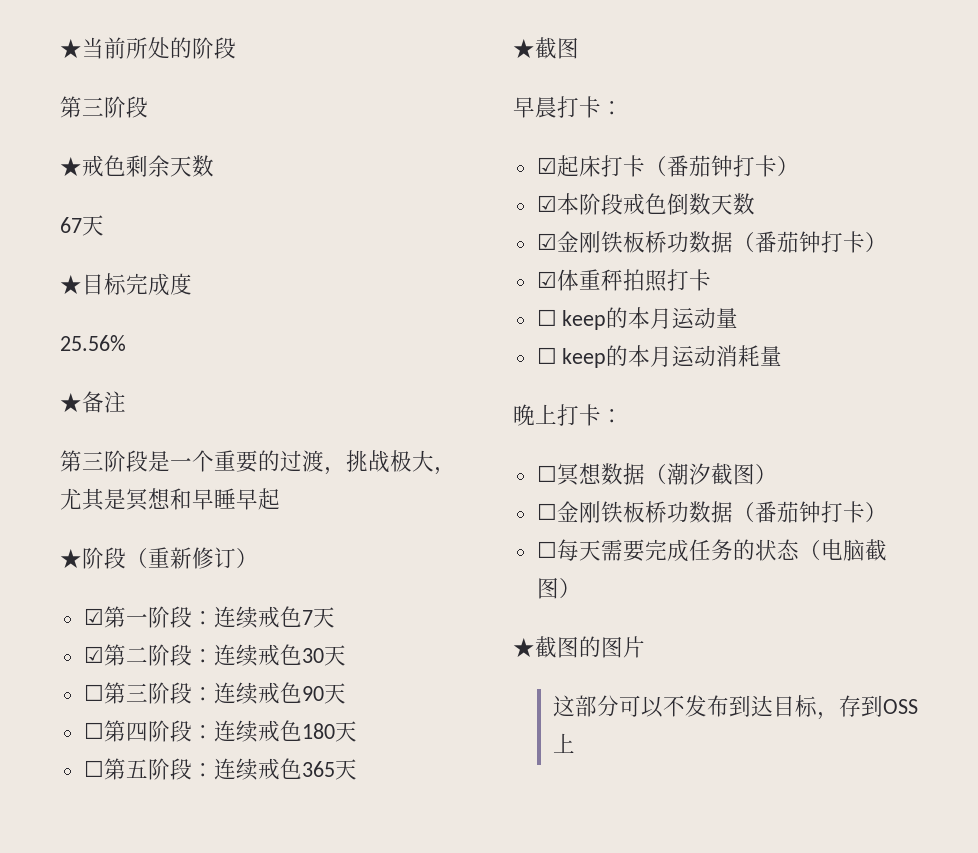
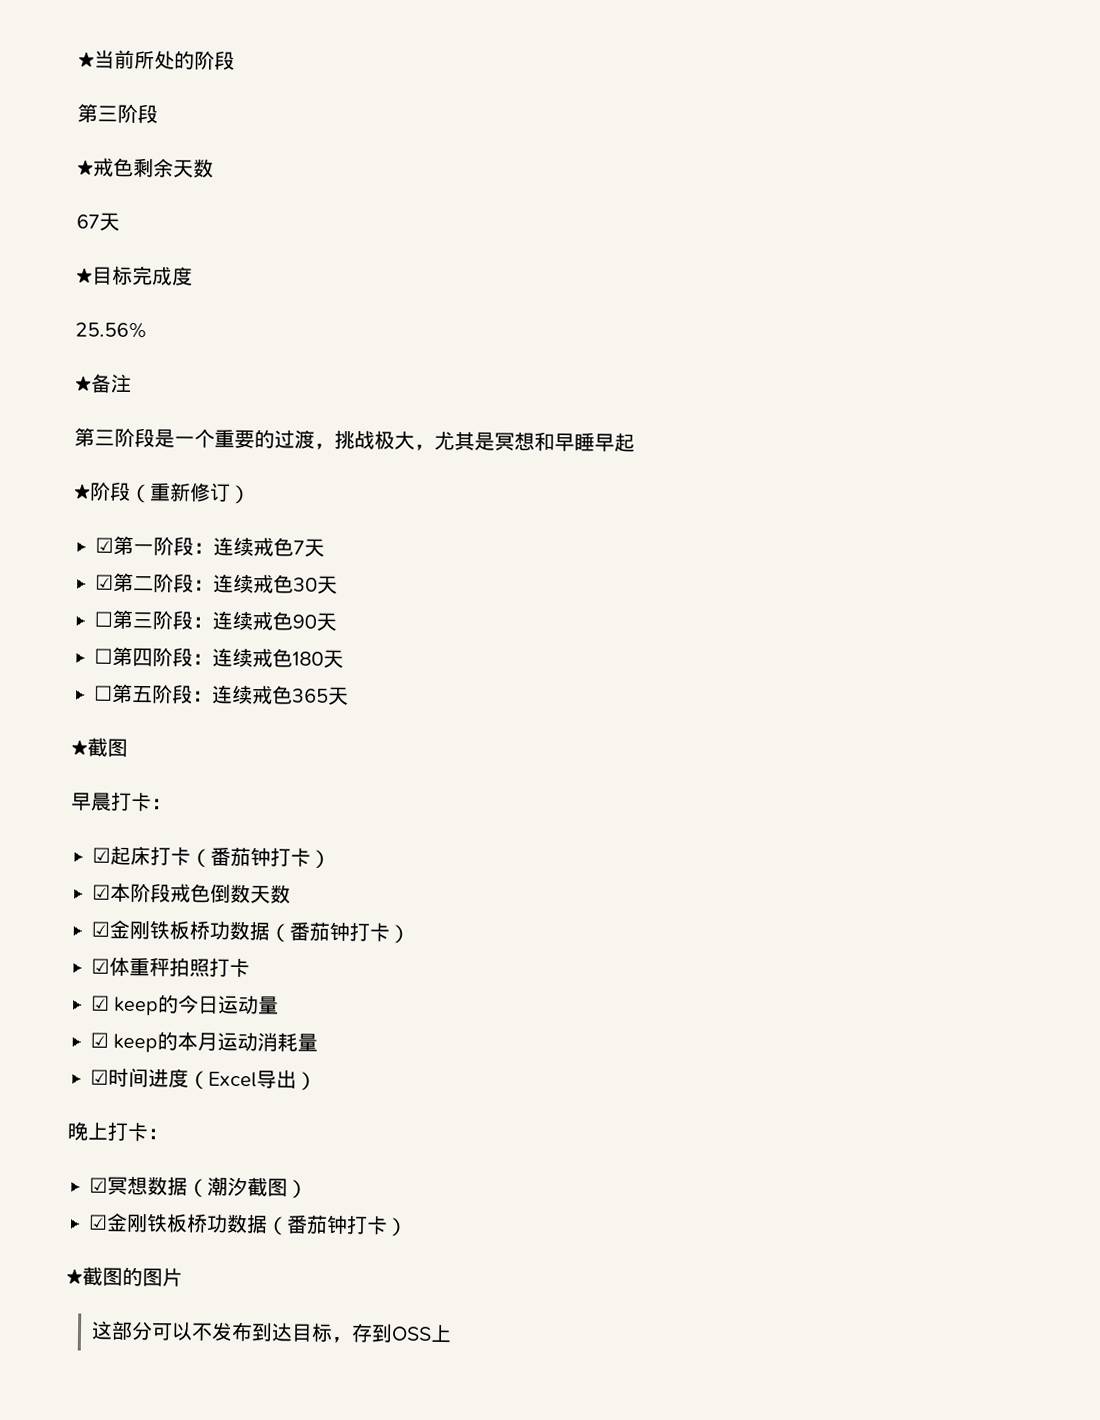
[536,307,673,330] ☐ keep的本月 -> [91,994,220,1016] ☑ keep的今日
[536,347,557,364] ☐ -> [90,1032,109,1048] ☑
(783, 355) none -> [90,1067,317,1091] // ☑时间进度（Excel导出）
[536,465,557,482] ☐ -> [89,1177,108,1193] ☑
[536,501,887,523] [536,539,887,562] [536,577,581,599] ☐金刚铁板桥功数据（番茄钟打卡） // ☐每天需要完成任务的状态（电脑截图） -> [88,1212,408,1237] ☑金刚铁板桥功数据（番茄钟打卡）

